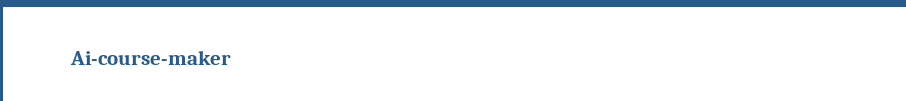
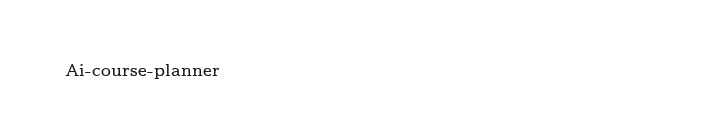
[70,50,231,65] Ai-course-maker -> [65,64,220,79] Ai-course-planner

